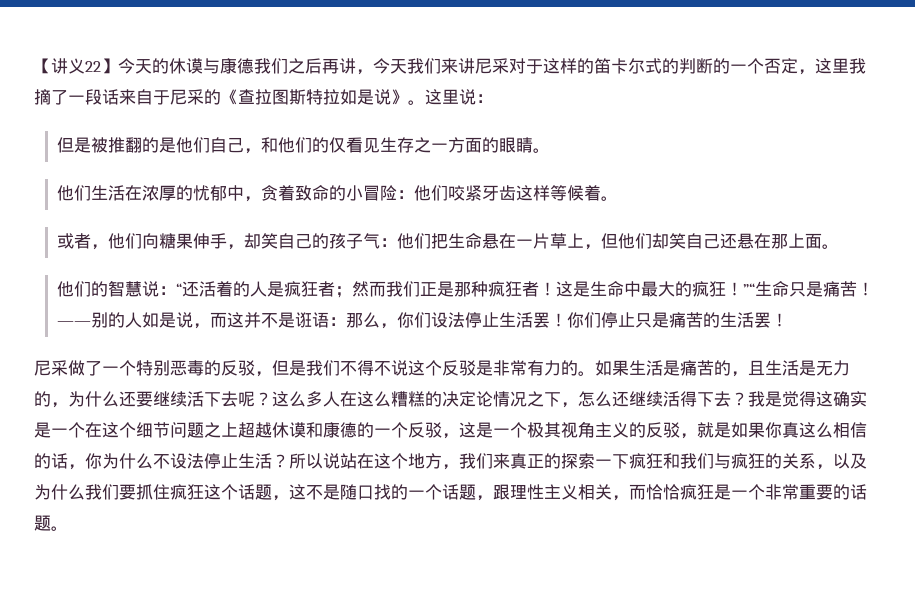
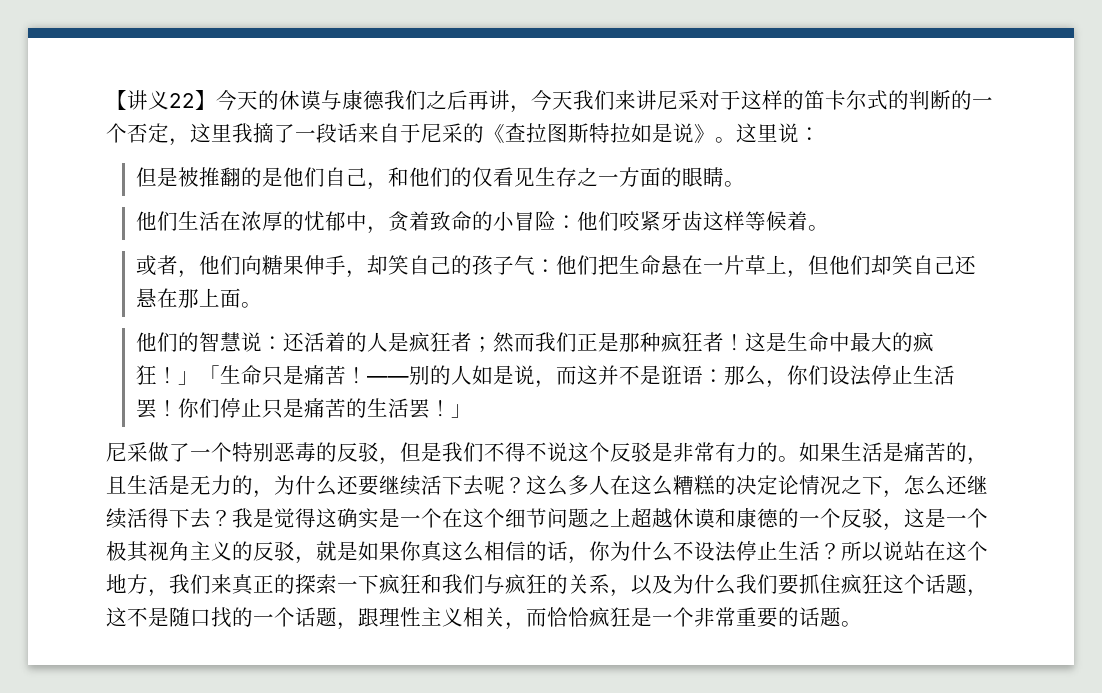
[175,283,182,295] “ -> (284, 343) none
[742,283,755,295] ”“ -> [178,365,221,385] 」「
(788, 320) none -> [451,404,473,418] 」

